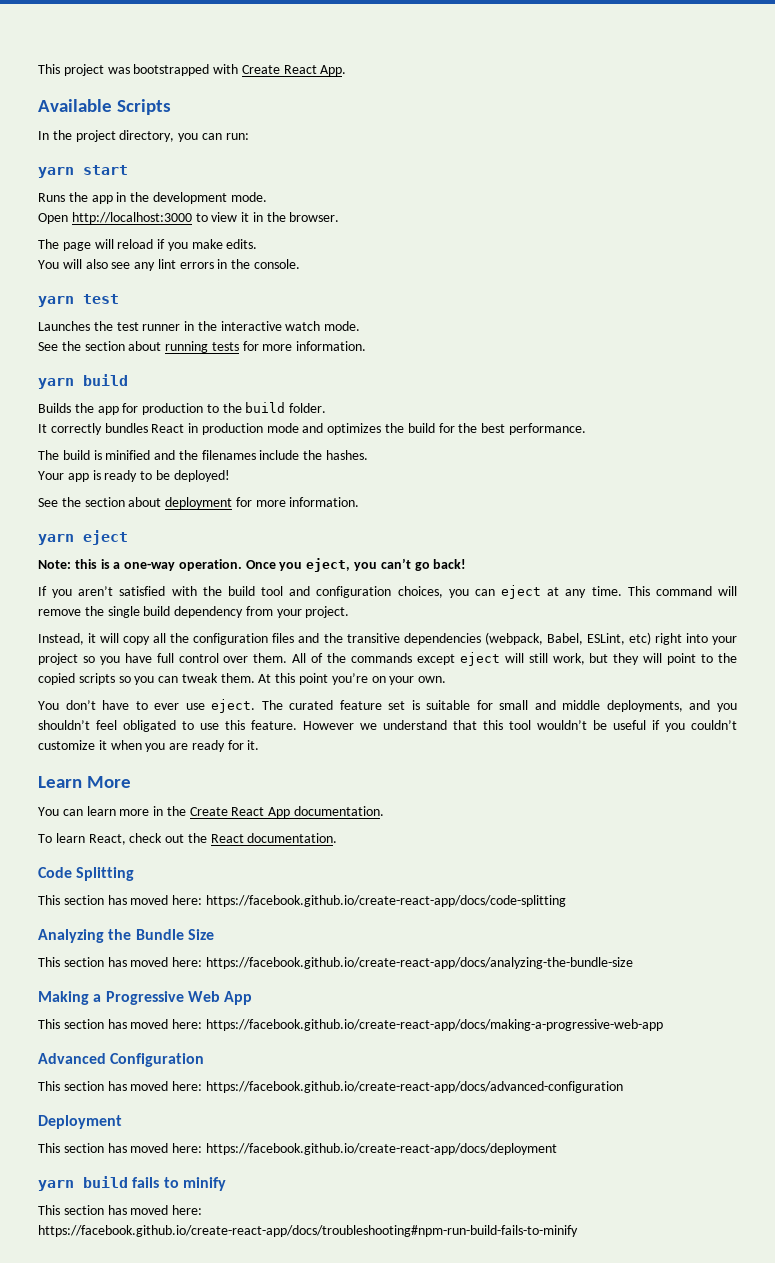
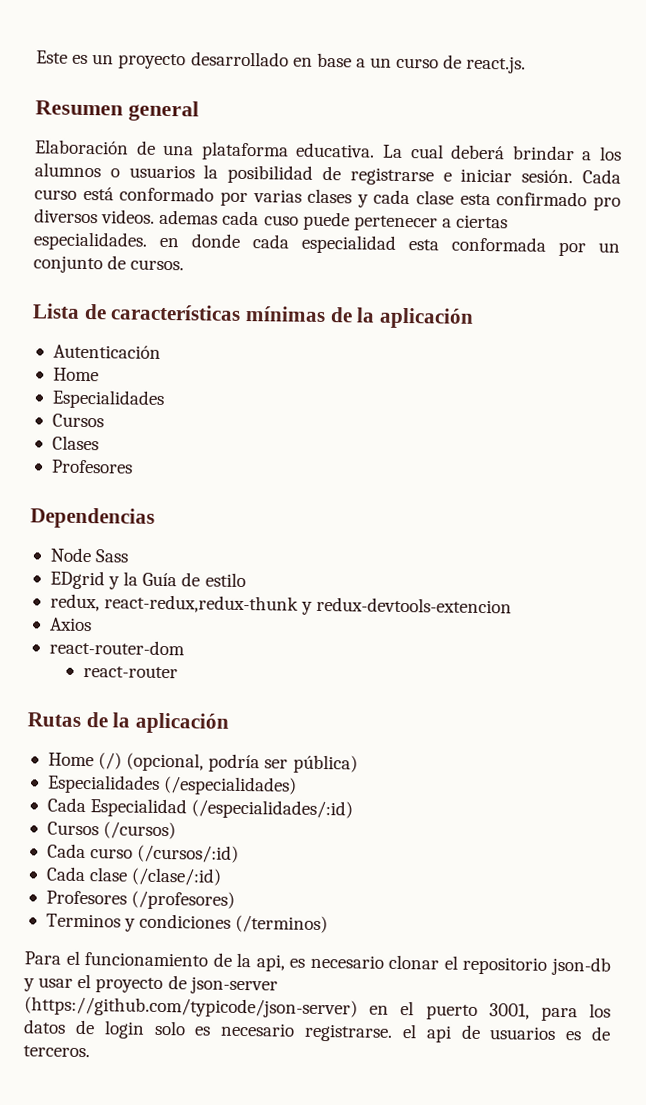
[38,64,347,76] [38,99,172,115] [38,130,249,142] [38,165,128,178] [38,192,267,204] [38,212,340,224] [38,239,258,251] [38,259,301,271] [38,294,119,307] [38,321,361,331] [38,341,367,353] [38,374,128,389] [38,402,327,415] [38,423,586,435] [38,450,369,460] [38,470,230,482] [38,497,360,509] [38,530,128,545] [38,558,467,572] [38,585,737,599] [38,606,350,618] [38,632,737,645] [38,652,737,666] [38,673,447,685] [38,699,737,713] [38,720,737,732] [38,740,260,752] [38,776,132,788] [38,806,385,818] [38,833,338,845] [38,867,135,881] [38,895,566,907] [38,929,214,943] [38,957,633,969] [38,991,253,1005] [38,1019,663,1031] [38,1053,205,1067] [38,1081,623,1093] [38,1115,122,1129] [38,1143,557,1155] [38,1176,226,1191] [38,1205,203,1215] [38,1225,578,1237] This project was bootstrapped with Create React App. // Available Scripts // In the project directory, you can run: // yarn start // Runs the app in the development mode. // Open http://localhost:3000 to view it in the browser. // The page will reload if you make edits. // You will also see any lint errors in the console. // yarn test // Launches the test runner in the interactive watch mode. // See the section about running tests for more information. // yarn build // Builds the app for production to the build folder. // It correctly bundles React in production mode and optimizes the build for the best performance. // The build is minified and the filenames include the hashes. // Your app is ready to be deployed! // See the section about deployment for more information. // yarn eject // Note: this is a one-way operation. Once you eject, you can’t go back! // If you aren’t satisfied with the build tool and configuration choices, you can eject at any time. This command will remove the single build dependency from your project. // Instead, it will copy all the configuration files and the transitive dependencies (webpack, Babel, ESLint, etc) right into your project so you have full control over them. All of the commands except eject will still work, but they will point to the copied scripts so you can tweak them. At this point you’re on your own. // You don’t have to ever use eject. The curated feature set is suitable for small and middle deployments, and you shouldn’t feel obligated to use this feature. However we understand that this tool wouldn’t be useful if you couldn’t customize it when you are ready for it. // Learn More // You can learn more in the Create React App documentation. // To learn React, check out the React documentation. // Code Splitting // This section has moved here: https://facebook.github.io/create-react-app/docs/code-splitting // Analyzing the Bundle Size // This section has moved here: https://facebook.github.io/create-react-app/docs/analyzing-the-bundle-size // Making a Progressive Web App // This section has moved here: https://facebook.github.io/create-react-app/docs/making-a-progressive-web-app // Advanced Configuration // This section has moved here: https://facebook.github.io/create-react-app/docs/advanced-configuration // Deployment // This section has moved here: https://facebook.github.io/create-react-app/docs/deployment // yarn build fails to minify // This section has moved here: https://facebook.github.io/create-react-app/docs/troubleshooting#npm-run-build-fails-to-minify -> [36,50,527,74] [35,100,199,122] [34,139,623,161] [34,162,621,186] [34,186,621,211] [34,208,509,232] [33,231,620,257] [33,255,185,274] [32,303,475,329] [52,344,161,359] [52,367,99,382] [51,389,165,409] [51,413,104,428] [51,435,99,451] [50,459,133,474] [30,507,155,529] [49,547,130,563] [49,570,246,590] [49,593,513,615] [48,617,92,632] [48,639,185,656] [83,666,179,679] [27,712,230,734] [47,752,358,774] [46,774,298,796] [46,797,354,820] [46,821,177,840] [46,843,240,863] [45,866,223,886] [45,890,236,910] [45,913,329,934] [24,950,611,976] [23,973,278,995] [24,996,611,1022] [23,1019,611,1043] [23,1045,90,1058] Este es un proyecto desarrollado en base a un curso de react.js. // Resumen general // Elaboración de una plataforma educativa. La cual deberá brindar a los alumnos o usuarios la posibilidad de registrarse e iniciar sesión. Cada curso está conformado por varias clases y cada clase esta confirmado pro diversos videos. ademas cada cuso puede pertenecer a ciertas especialidades. en donde cada especialidad esta conformada por un conjunto de cursos. // Lista de características mínimas de la aplicación // Autenticación // Home // Especialidades // Cursos // Clases // Profesores // Dependencias // Node Sass // EDgrid y la Guía de estilo // redux, react-redux,redux-thunk y redux-devtools-extencion // Axios // react-router-dom // react-router // Rutas de la aplicación // Home (/) (opcional, podría ser pública) // Especialidades (/especialidades) // Cada Especialidad (/especialidades/:id) // Cursos (/cursos) // Cada curso (/cursos/:id) // Cada clase (/clase/:id) // Profesores (/profesores) // Terminos y condiciones (/terminos) // Para el funcionamiento de la api, es necesario clonar el repositorio json-db y usar el proyecto de json-server (https://github.com/typicode/json-server) en el puerto 3001, para los datos de login solo es necesario registrarse. el api de usuarios es de terceros.

